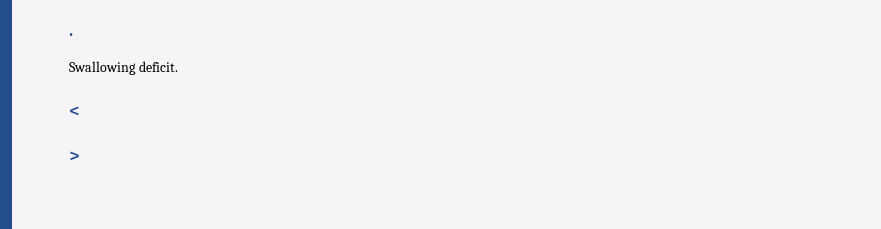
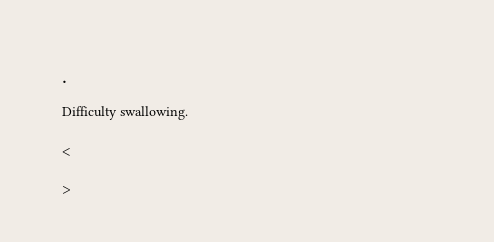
[69,61,178,75] Swallowing deficit. -> [62,106,188,120] Difficulty swallowing.

